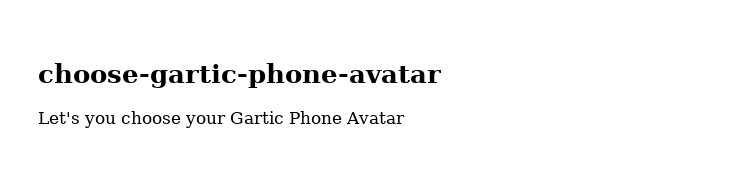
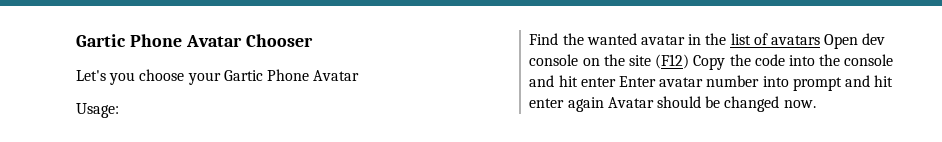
[38,63,441,88] choose-gartic-phone-avatar -> [76,34,313,47] Gartic Phone Avatar Chooser
(405, 118) none -> [76,103,119,118] [529,33,886,49] [529,54,894,70] [529,75,894,91] [529,96,816,112] // Usage: // Find the wanted avatar in the list of avatars Open dev console on the site (F12) Copy the code into the console and hit enter Enter avatar number into prompt and hit enter again Avatar should be changed now.

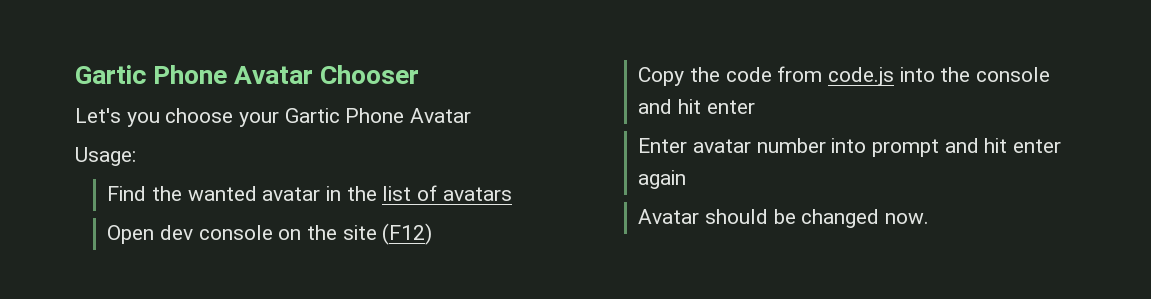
(820, 40) none -> (512, 194) //
(690, 61) none -> (433, 234) //
(785, 60) none -> [777,66,895,86] from code.js
(616, 82) none -> (755, 107) //
(604, 104) none -> (687, 179) //

